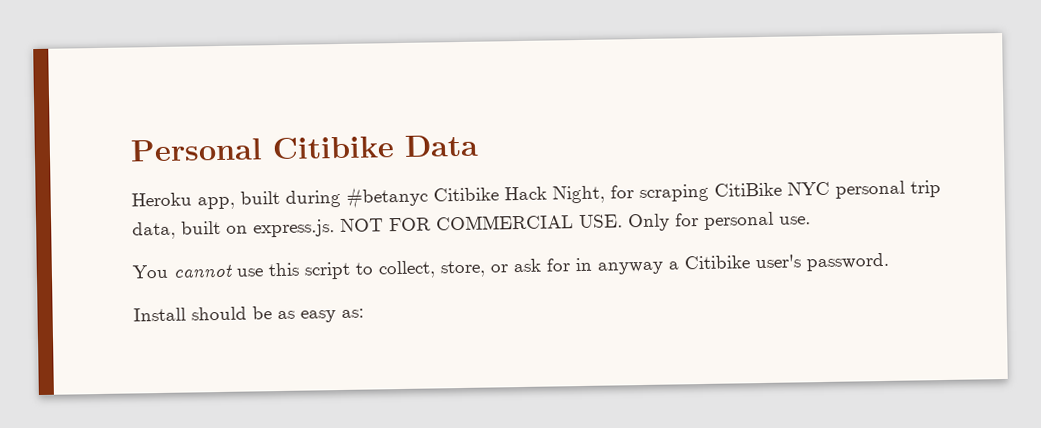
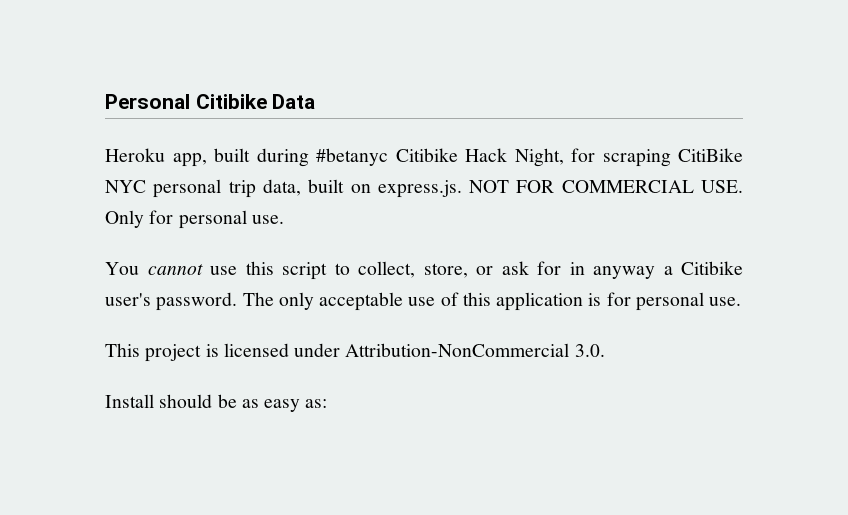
(889, 262) none -> [242,292,742,311] [105,343,605,362] The only acceptable use of this application is for personal use. // This project is licensed under Attribution-NonCommercial 3.0.

